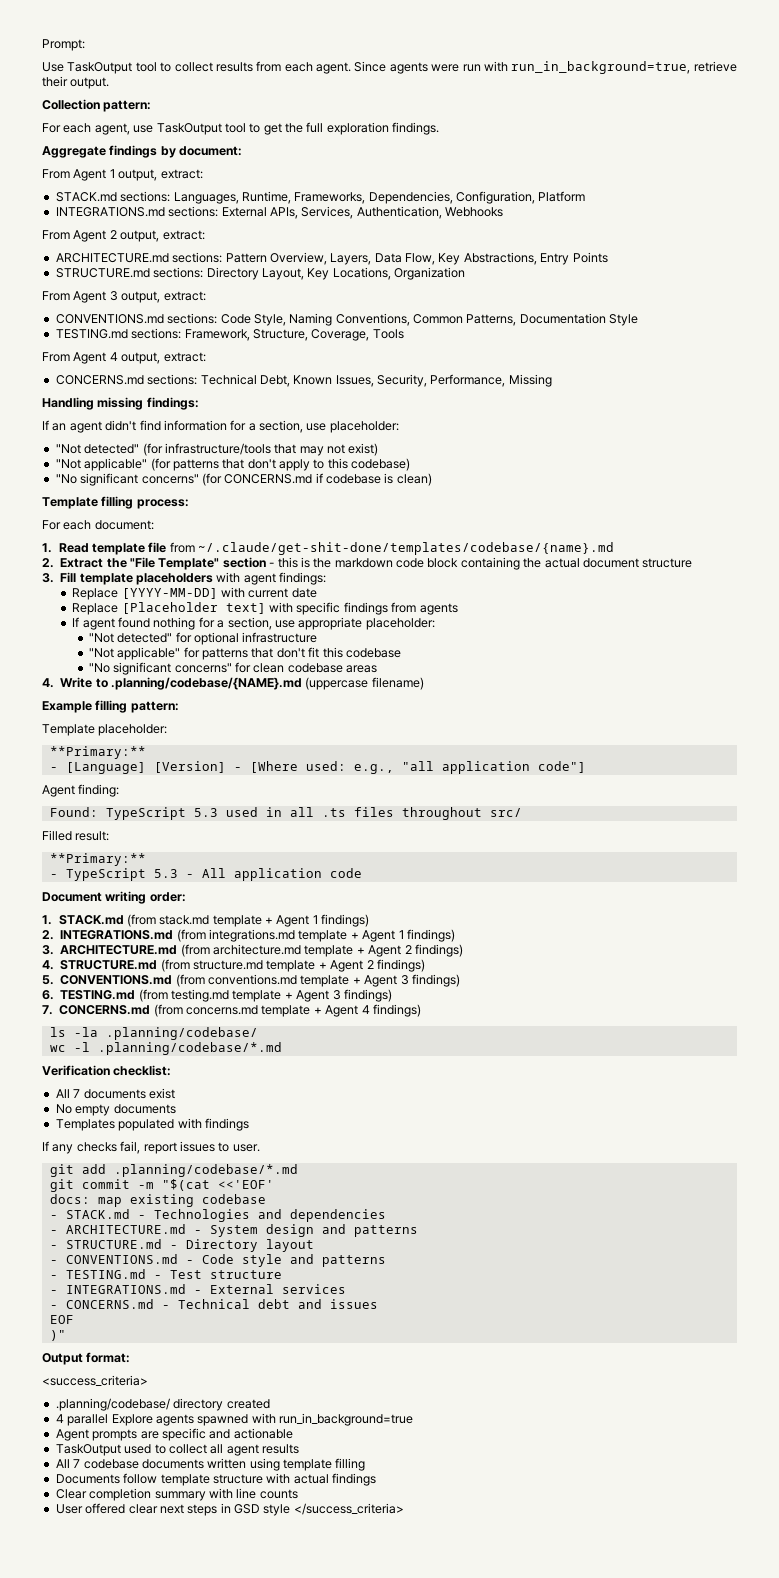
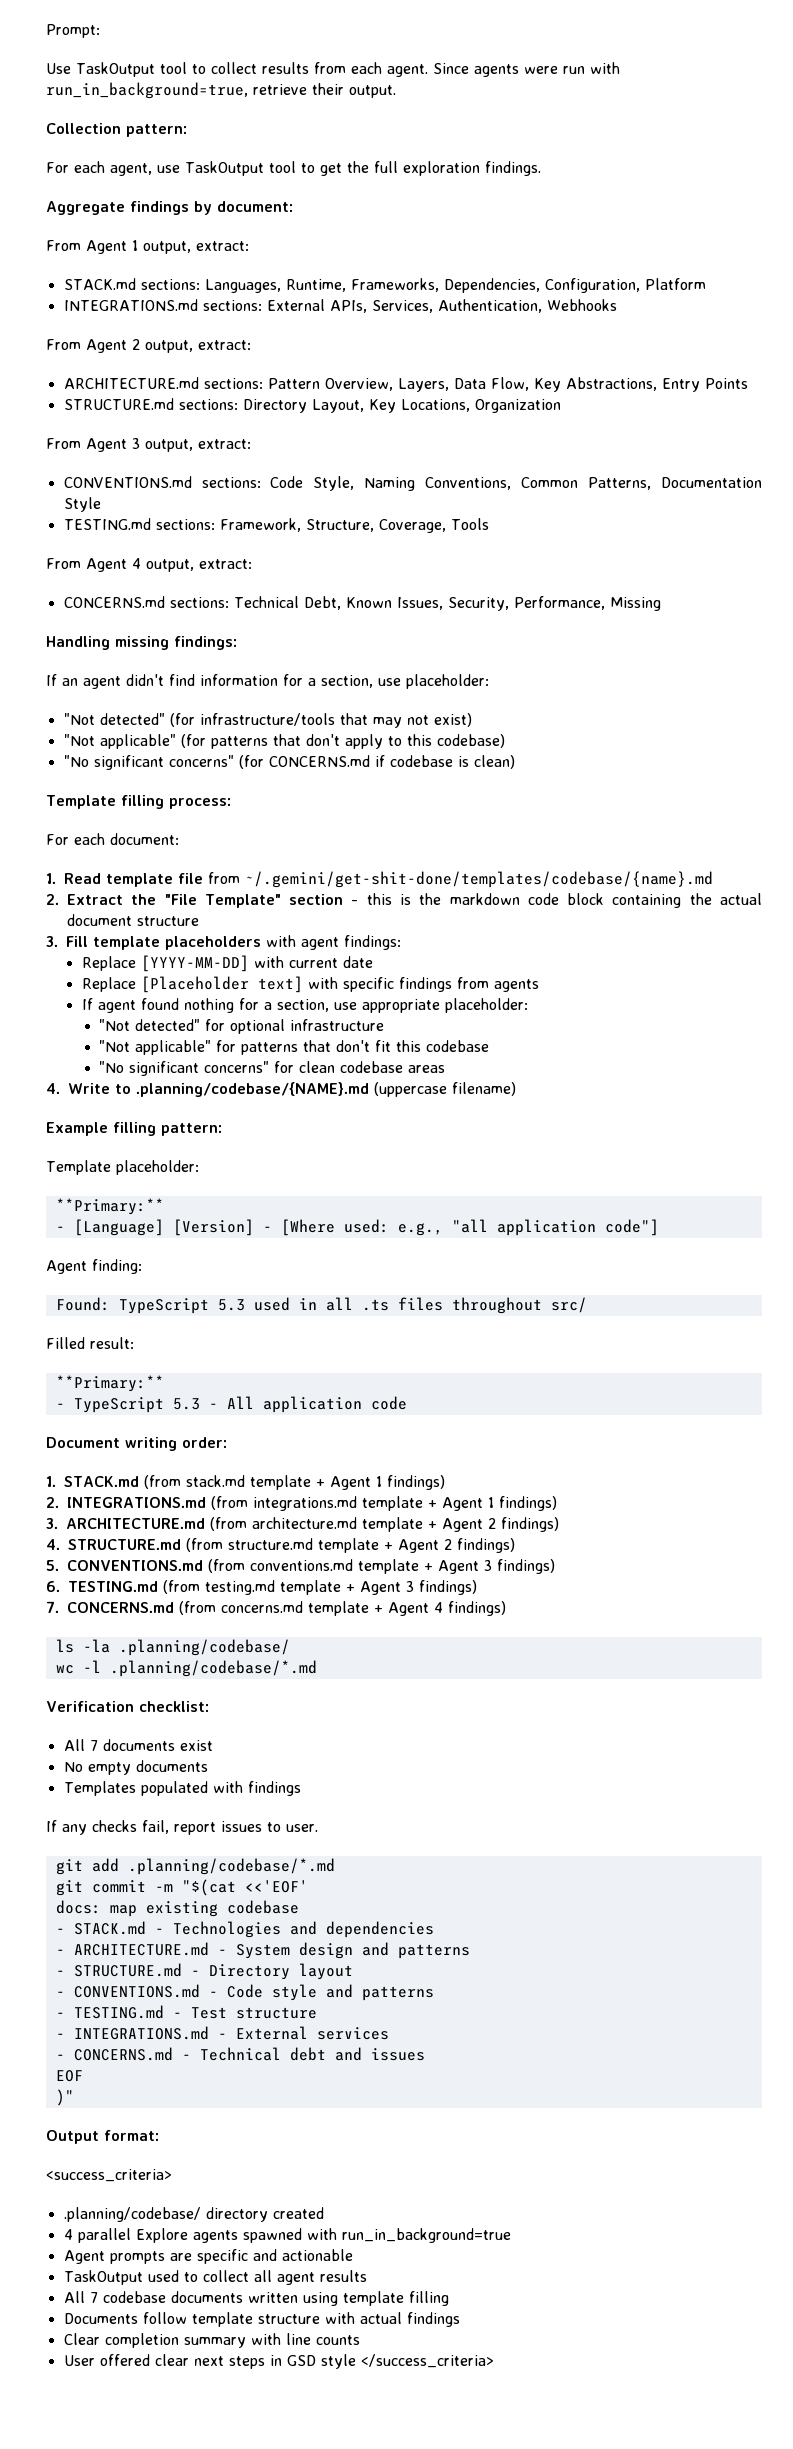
[198,542,615,555] ~/.claude/get-shit-done/templates/codebase/{name}.md -> [245,871,713,888] ~/.gemini/get-shit-done/templates/codebase/{name}.md

